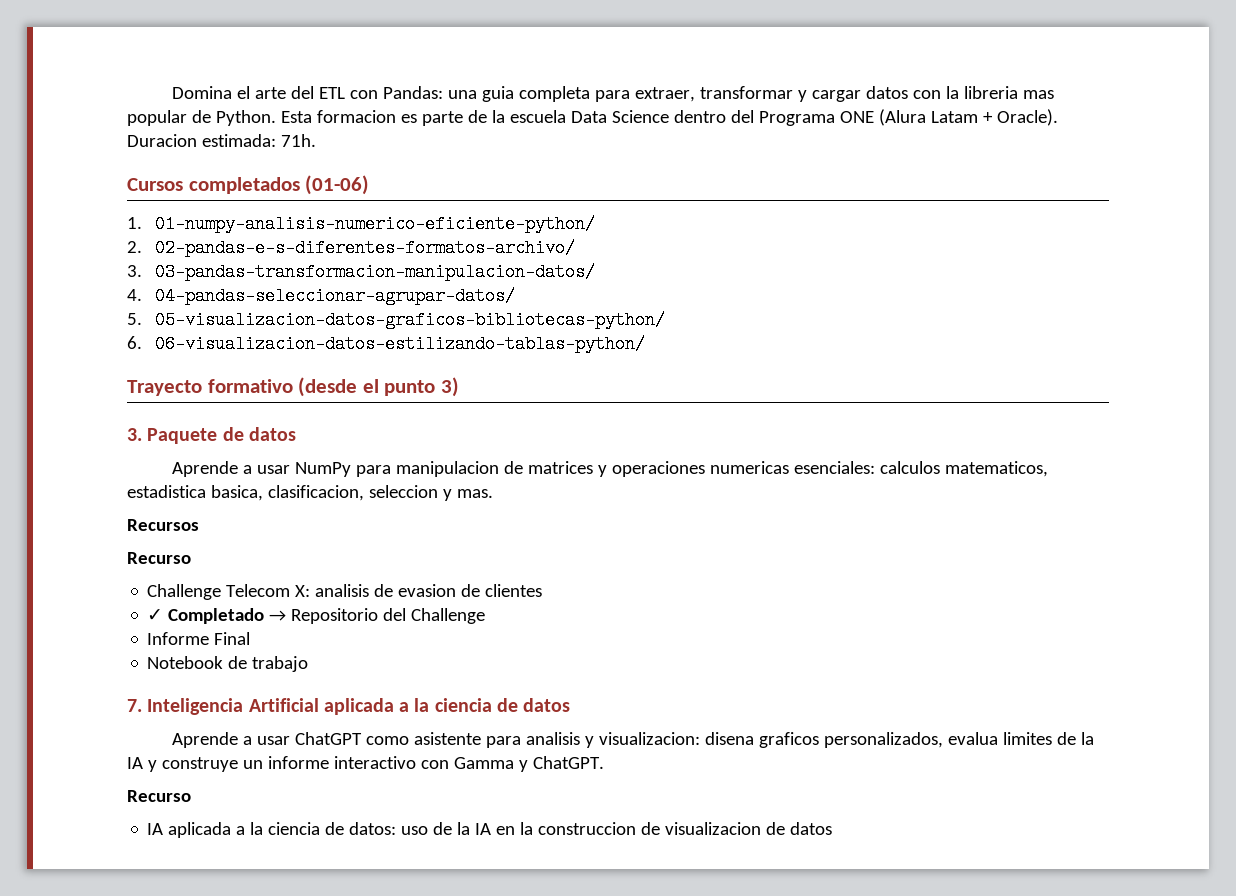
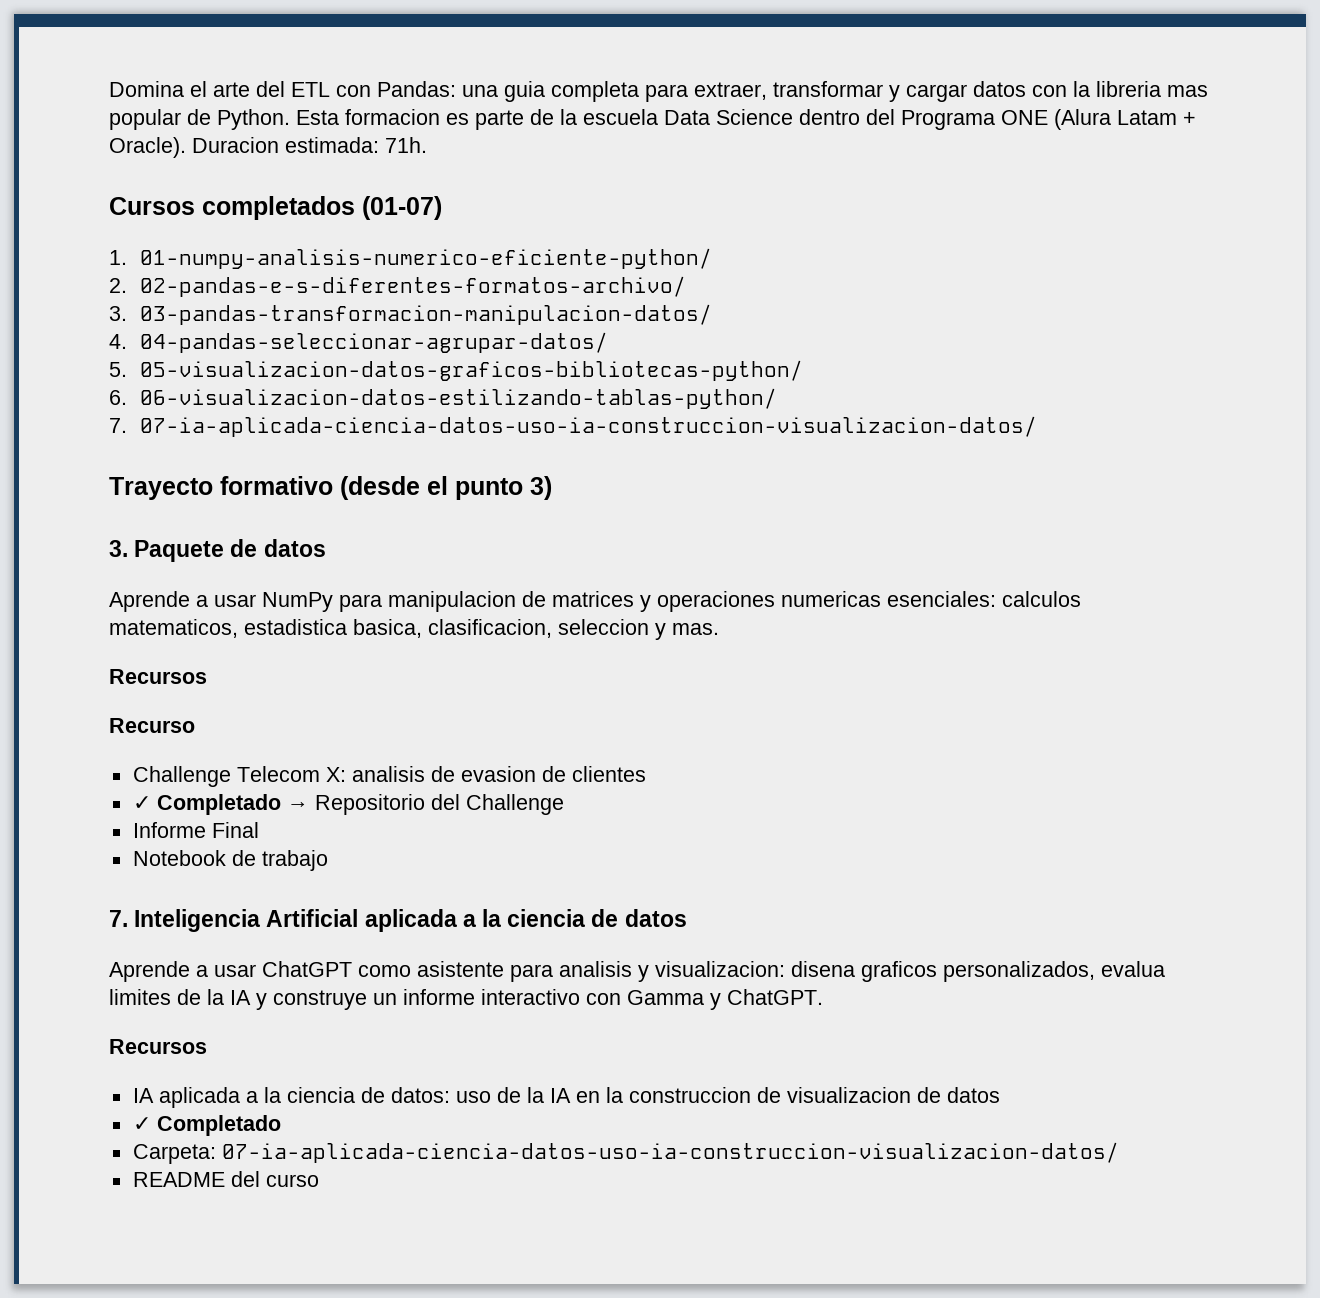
[305,175,370,195] (01-06) -> [362,196,442,220] (01-07)
(645, 344) none -> [109,416,1037,437] // 7. 07-ia-aplicada-ciencia-datos-uso-ia-construccion-visualizacion-datos/
[127,790,191,802] Recurso -> [109,1039,207,1054] Recursos
(833, 828) none -> [132,1115,281,1136] [132,1142,1119,1164] [132,1171,319,1187] // ✓ Completado // Carpeta: 07-ia-aplicada-ciencia-datos-uso-ia-construccion-visualizacion-datos/ // README del curso

